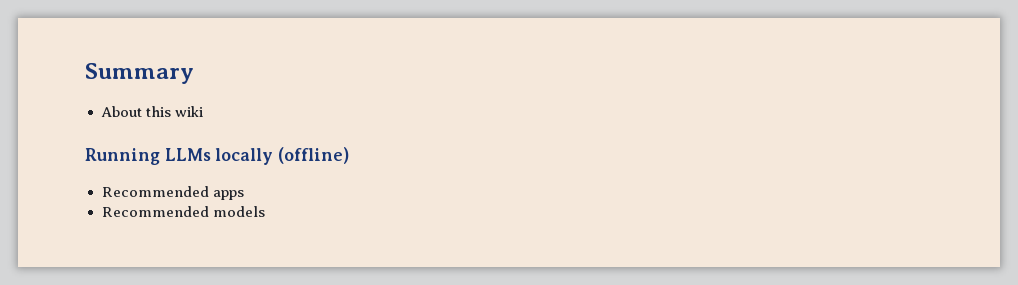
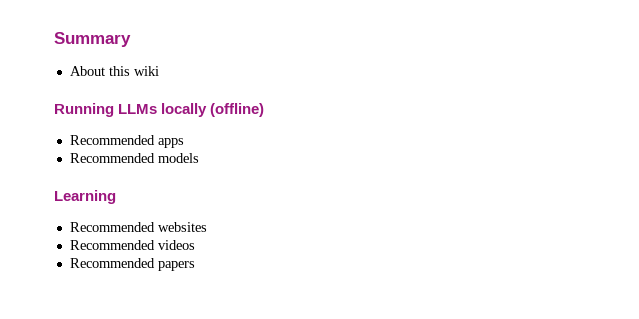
(265, 211) none -> [54,190,116,204] [69,222,207,232] [69,240,195,250] [69,258,195,271] // Learning // Recommended websites // Recommended videos // Recommended papers

